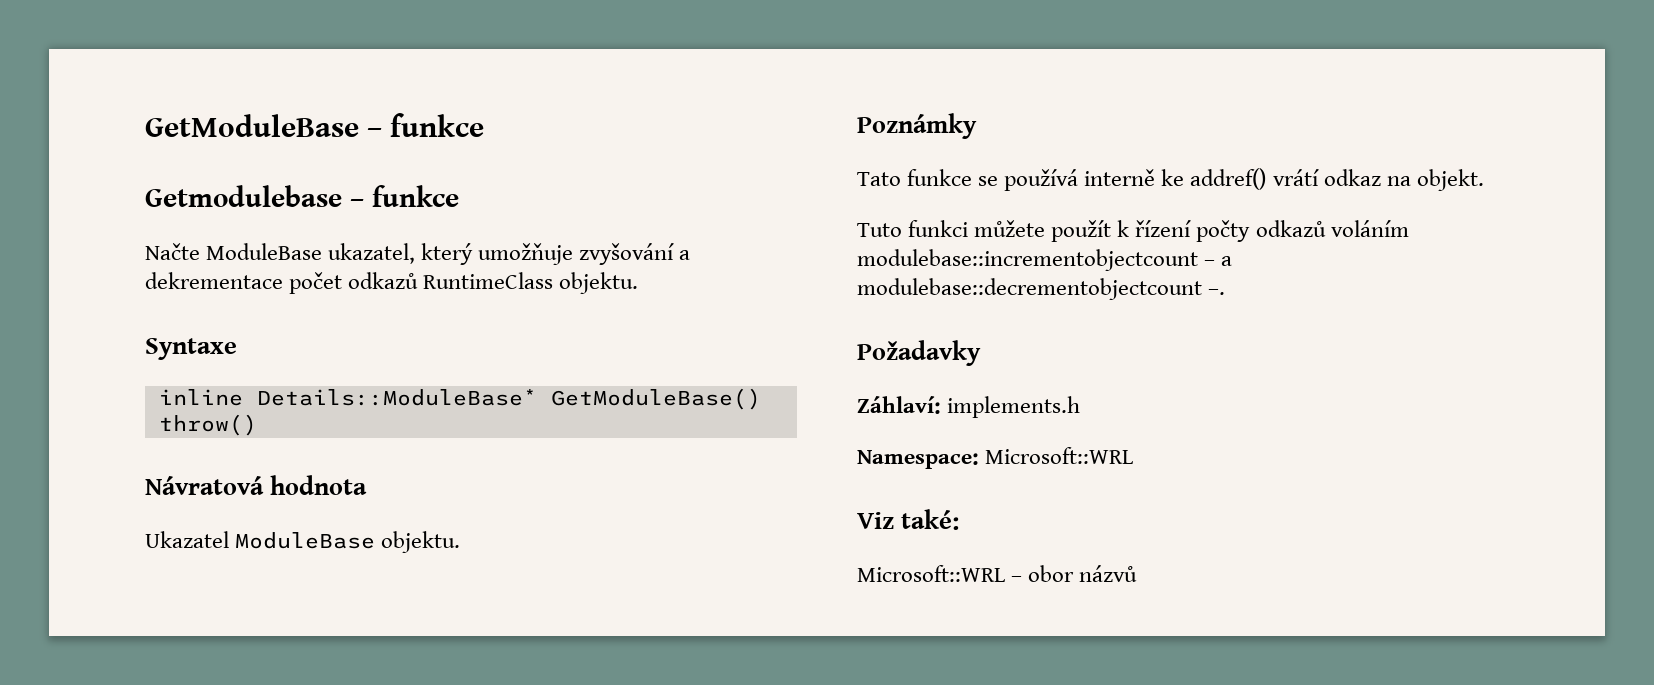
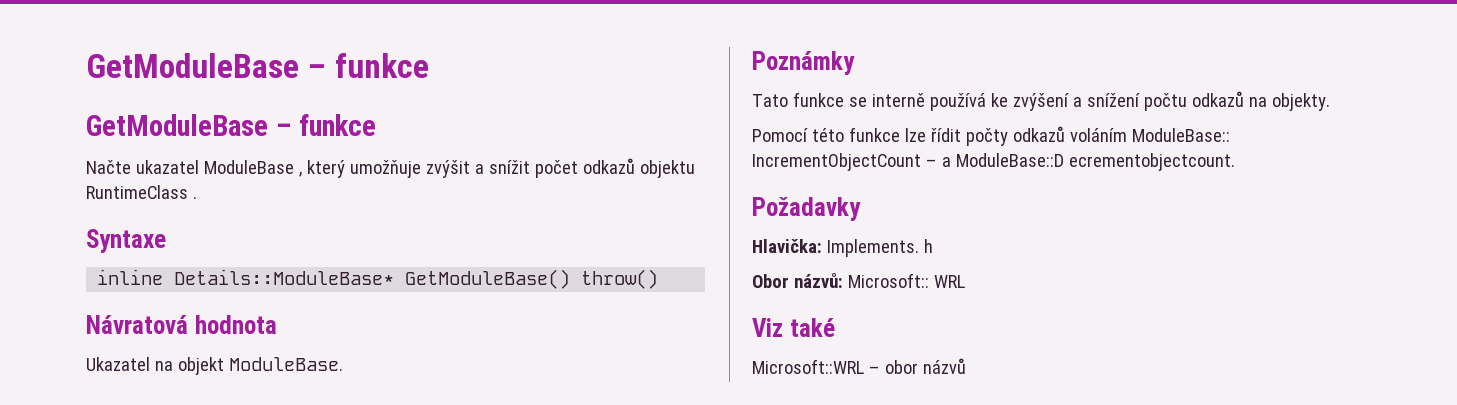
[145,113,485,137] [145,185,342,207] GetModuleBase – funkce // Getmodulebase -> [86,53,430,78] [86,114,268,136] GetModuleBase – funkce // GetModuleBase
[206,243,691,265] [145,272,639,294] ModuleBase ukazatel, který umožňuje zvyšování a dekrementace počet odkazů RuntimeClass objektu. -> [135,158,695,178] [86,185,197,199] ukazatel ModuleBase , který umožňuje zvýšit a snížit počet odkazů objektu RuntimeClass .
[235,531,461,553] ModuleBase objektu. -> [154,357,343,375] na objekt ModuleBase.
[1004,168,1484,191] [857,220,1409,242] [857,249,1233,271] [857,278,1226,300] [857,340,981,366] [857,396,1081,418] [857,447,1134,469] používá interně ke addref() vrátí odkaz na objekt. // Tuto funkci můžete použít k řízení počty odkazů voláním modulebase::incrementobjectcount – a modulebase::decrementobjectcount –. // Požadavky // Záhlaví: implements.h // Namespace: Microsoft::WRL -> [871,91,1330,111] [752,126,1230,146] [752,153,1235,171] [752,197,861,221] [752,239,933,257] [752,273,965,288] interně používá ke zvýšení a snížení počtu odkazů na objekty. // Pomocí této funkce lze řídit počty odkazů voláním ModuleBase:: IncrementObjectCount – a ModuleBase::D ecrementobjectcount. // Požadavky // Hlavička: Implements. h // Obor názvů: Microsoft:: WRL
[901,509,960,530] také: -> [789,318,835,337] také

